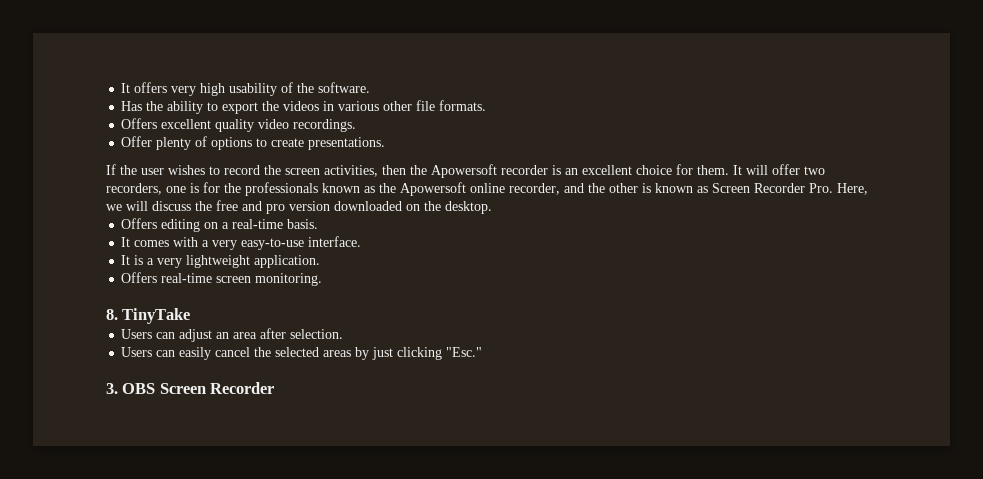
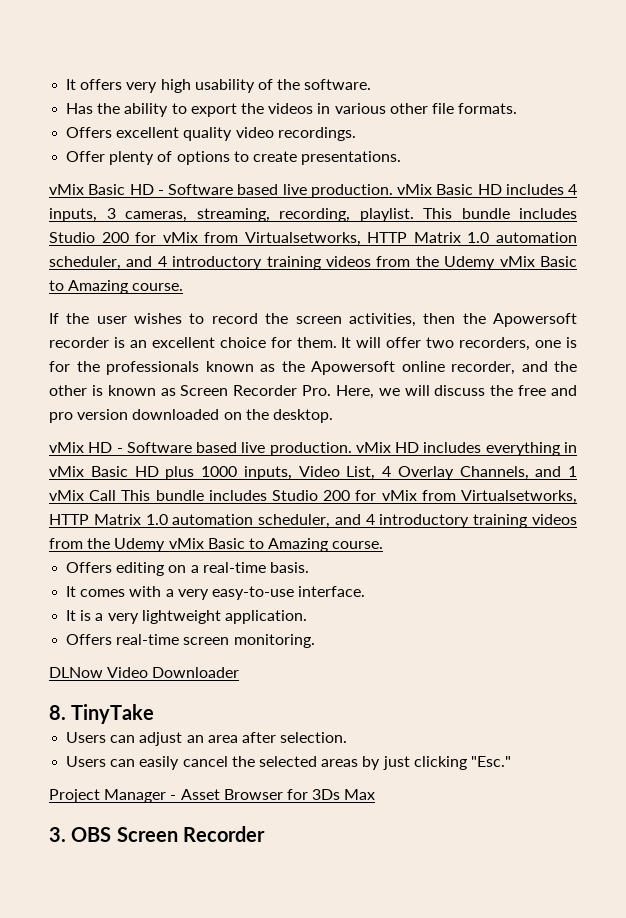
(386, 143) none -> [49,184,577,198] [49,208,577,222] [49,232,577,246] [49,256,577,270] [49,280,184,294] // vMix Basic HD - Software based live production. vMix Basic HD includes 4 inputs, 3 cameras, streaming, recording, playlist. This bundle includes Studio 200 for vMix from Virtualsetworks, HTTP Matrix 1.0 automation scheduler, and 4 introductory training videos from the Udemy vMix Basic to Amazing course.
(492, 207) none -> [49,442,577,456] [49,466,577,480] [49,490,577,504] [49,514,577,528] [49,538,384,552] // vMix HD - Software based live production. vMix HD includes everything in vMix Basic HD plus 1000 inputs, Video List, 4 Overlay Channels, and 1 vMix Call This bundle includes Studio 200 for vMix from Virtualsetworks, HTTP Matrix 1.0 automation scheduler, and 4 introductory training videos from the Udemy vMix Basic to Amazing course.
(323, 279) none -> [49,667,240,678] // DLNow Video Downloader
(483, 352) none -> [49,789,376,803] // Project Manager - Asset Browser for 3Ds Max

